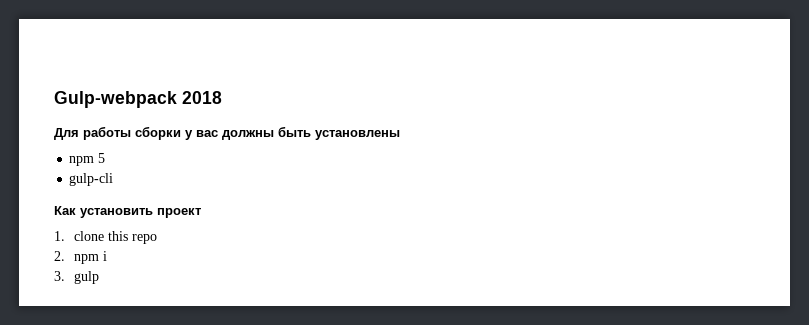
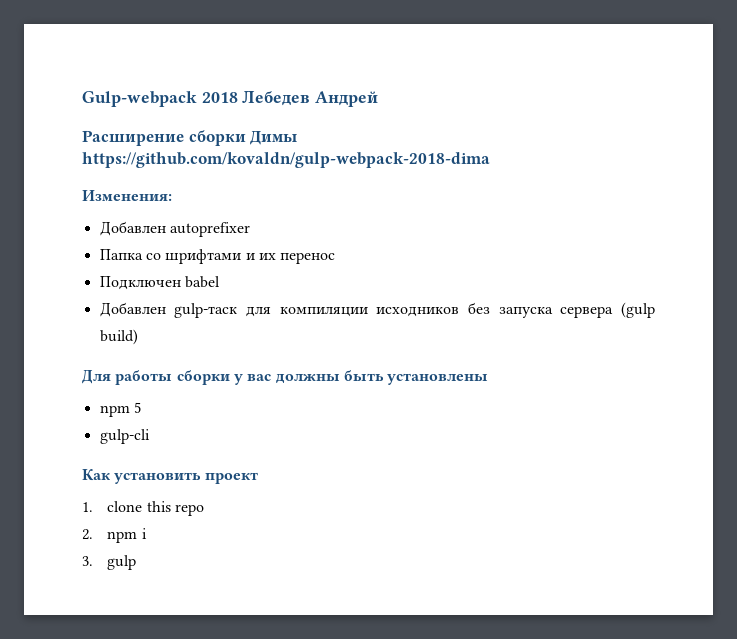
(222, 97) none -> [242,90,379,107] [82,130,298,146] [82,152,490,168] [82,190,172,201] [99,221,250,237] [99,249,336,264] [99,276,220,290] [99,302,655,318] [99,329,138,345] Лебедев Андрей // Расширение сборки Димы https://github.com/kovaldn/gulp-webpack-2018-dima // Изменения: // Добавлен autoprefixer // Папка со шрифтами и их перенос // Подключен babel // Добавлен gulp-таск для компиляции исходников без запуска сервера (gulp build)

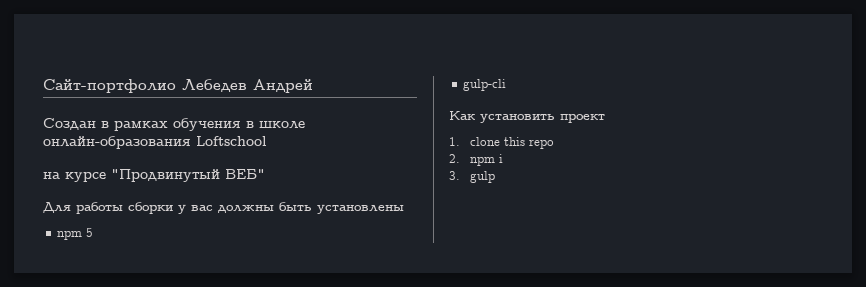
[82,91,238,107] Gulp-webpack 2018 -> [43,79,176,93] Сайт-портфолио
[82,130,298,146] [82,152,490,168] [82,190,172,201] [99,221,250,237] [99,249,336,264] [99,276,220,290] [99,302,655,318] [99,329,138,345] Расширение сборки Димы https://github.com/kovaldn/gulp-webpack-2018-dima // Изменения: // Добавлен autoprefixer // Папка со шрифтами и их перенос // Подключен babel // Добавлен gulp-таск для компиляции исходников без запуска сервера (gulp build) -> [43,118,305,131] [43,136,267,149] [43,169,265,182] Создан в рамках обучения в школе онлайн-образования Loftschool // на курсе "Продвинутый ВЕБ"

